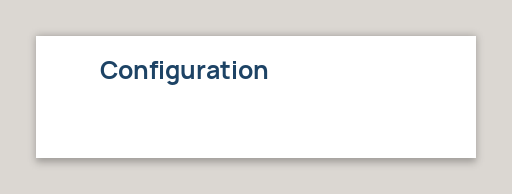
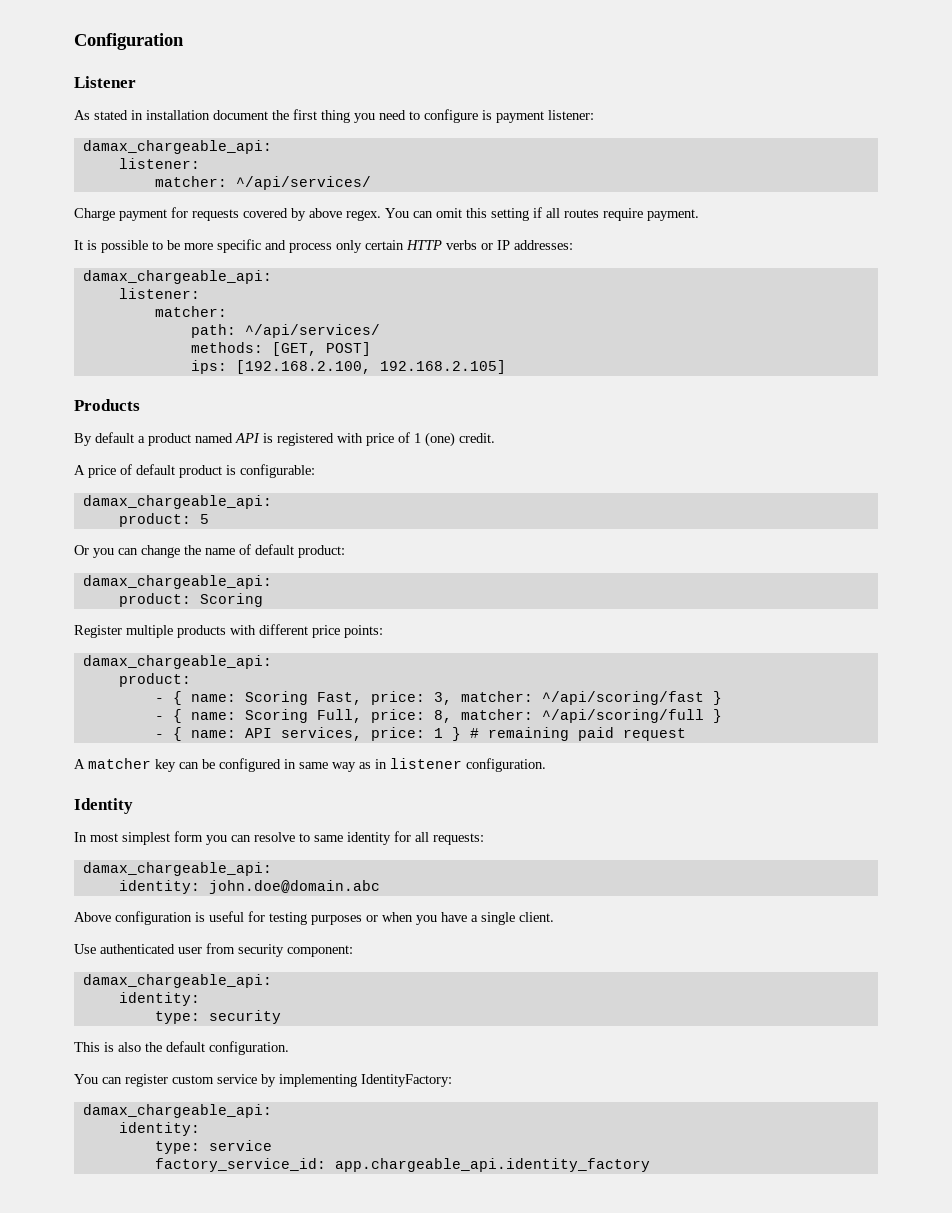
(269, 73) none -> [74,76,136,88] [74,109,594,123] [82,140,272,154] [118,158,200,169] [154,176,371,190] [74,207,699,221] [74,239,573,253] [82,270,272,284] [118,288,200,299] [154,306,227,317] [190,324,380,338] [190,342,371,356] [190,360,506,374] [74,399,140,411] [74,432,495,447] [74,464,315,478] [82,495,272,509] [118,513,209,527] [74,544,345,558] [82,575,272,589] [118,593,263,607] [74,624,383,638] [82,655,272,669] [118,673,191,687] [154,691,722,705] [154,709,722,723] [154,727,686,741] [74,758,546,772] [74,798,133,814] [74,831,484,845] [82,862,272,876] [118,880,380,894] [74,911,554,925] [74,943,353,957] [82,974,272,988] [118,992,200,1006] [154,1010,281,1024] [74,1041,289,1055] [74,1074,452,1087] [82,1104,272,1118] [118,1122,200,1136] [154,1140,272,1154] [154,1158,650,1172] // Listener // As stated in installation document the first thing you need to configure is payment listener: // damax_chargeable_api: // listener: // matcher: ^/api/services/ // Charge payment for requests covered by above regex. You can omit this setting if all routes require payment. // It is possible to be more specific and process only certain HTTP verbs or IP addresses: // damax_chargeable_api: // listener: // matcher: // path: ^/api/services/ // methods: [GET, POST] // ips: [192.168.2.100, 192.168.2.105] // Products // By default a product named API is registered with price of 1 (one) credit. // A price of default product is configurable: // damax_chargeable_api: // product: 5 // Or you can change the name of default product: // damax_chargeable_api: // product: Scoring // Register multiple products with different price points: // damax_chargeable_api: // product: // - { name: Scoring Fast, price: 3, matcher: ^/api/scoring/fast } // - { name: Scoring Full, price: 8, matcher: ^/api/scoring/full } // - { name: API services, price: 1 } # remaining paid request // A matcher key can be configured in same way as in listener configuration. // Identity // In most simplest form you can resolve to same identity for all requests: // damax_chargeable_api: // identity: john.doe@domain.abc // Above configuration is useful for testing purposes or when you have a single client. // Use authenticated user from security component: // damax_chargeable_api: // identity: // type: security // This is also the default configuration. // You can register custom service by implementing IdentityFactory: // damax_chargeable_api: // identity: // type: service // factory_service_id: app.chargeable_api.identity_factory

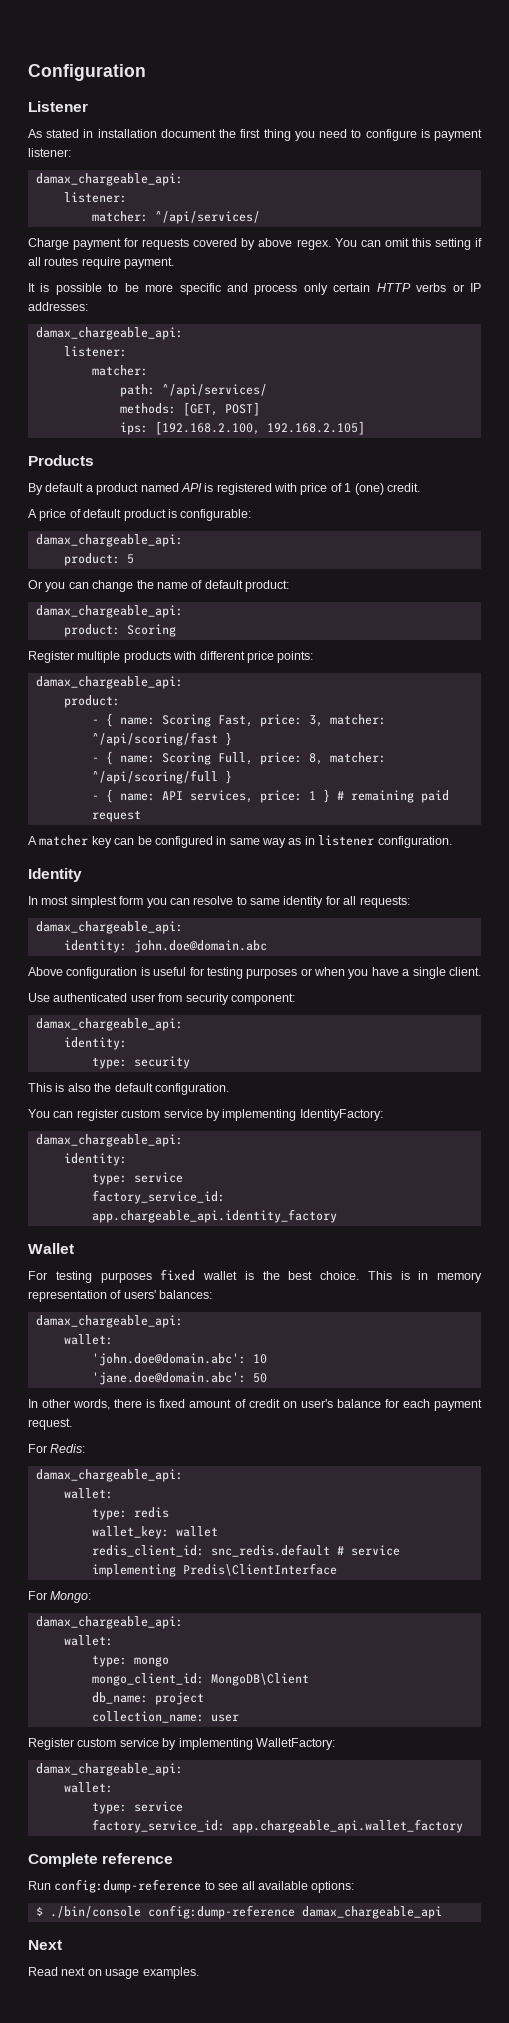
(650, 1165) none -> [28,1243,74,1254] [28,1269,482,1283] [28,1290,213,1302] [35,1315,183,1328] [63,1334,113,1345] [91,1353,267,1366] [91,1372,267,1385] [28,1399,482,1411] [28,1418,72,1430] [28,1444,86,1453] [35,1469,183,1482] [63,1488,113,1499] [91,1507,169,1520] [91,1526,218,1539] [91,1544,400,1557] [91,1563,337,1577] [28,1591,92,1603] [35,1616,183,1629] [63,1635,113,1646] [91,1655,169,1667] [91,1673,309,1686] [91,1692,204,1705] [91,1711,239,1723] [28,1738,335,1750] [35,1763,183,1776] [63,1782,113,1793] [91,1801,183,1814] [91,1819,463,1833] [28,1853,174,1867] [28,1879,355,1893] [35,1905,442,1919] [28,1940,62,1950] [28,1967,199,1979] // Wallet // For testing purposes fixed wallet is the best choice. This is in memory representation of users' balances: // damax_chargeable_api: // wallet: // 'john.doe@domain.abc': 10 // 'jane.doe@domain.abc': 50 // In other words, there is fixed amount of credit on user's balance for each payment request. // For Redis: // damax_chargeable_api: // wallet: // type: redis // wallet_key: wallet // redis_client_id: snc_redis.default # service implementing Predis\ClientInterface // For Mongo: // damax_chargeable_api: // wallet: // type: mongo // mongo_client_id: MongoDB\Client // db_name: project // collection_name: user // Register custom service by implementing WalletFactory: // damax_chargeable_api: // wallet: // type: service // factory_service_id: app.chargeable_api.wallet_factory // Complete reference // Run config:dump-reference to see all available options: // $ ./bin/console config:dump-reference damax_chargeable_api // Next // Read next on usage examples.

